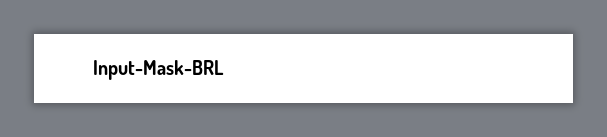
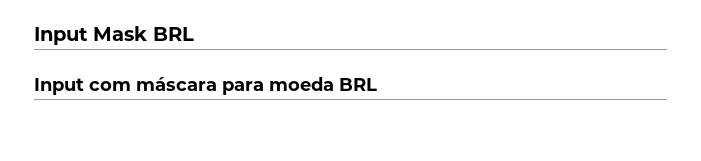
[93,60,224,80] Input-Mask-BRL -> [34,26,194,45] [34,77,377,95] Input Mask BRL // Input com máscara para moeda BRL

